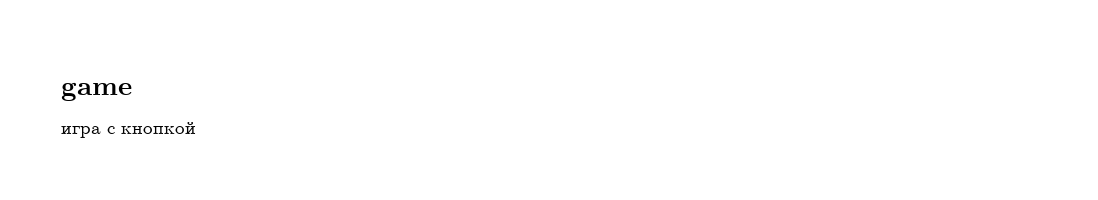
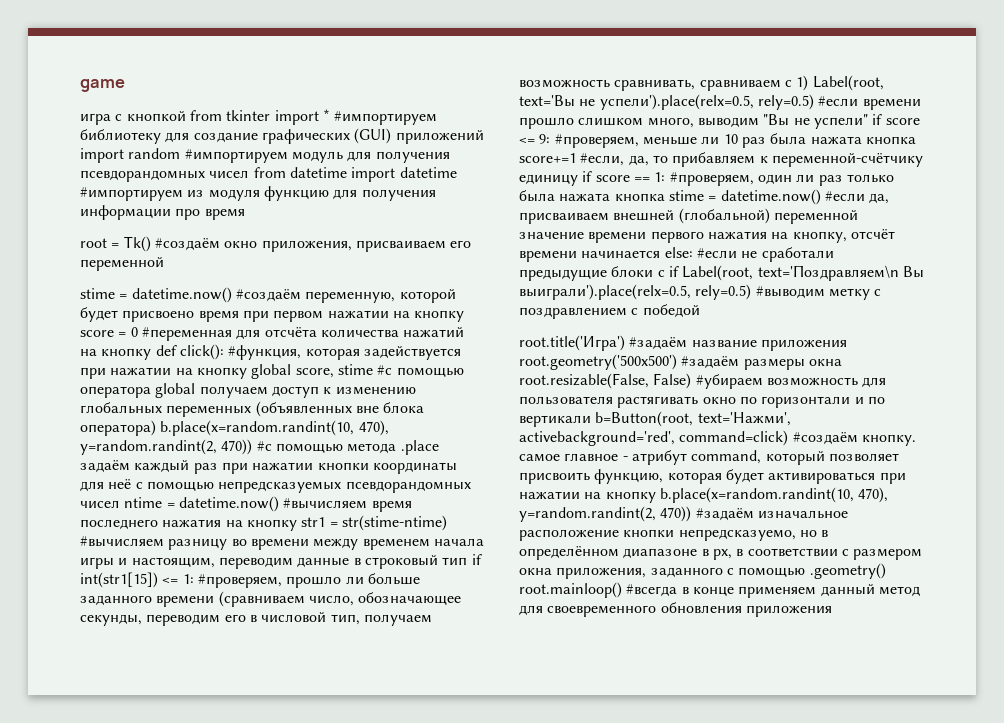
(196, 128) none -> [189,109,438,125] [80,128,484,144] [80,148,450,163] [80,167,457,182] [80,186,436,201] [80,205,245,220] [80,236,472,252] [80,257,164,271] [80,287,456,303] [80,307,465,322] [80,327,465,341] [80,344,461,360] [80,364,464,379] [80,383,416,398] [80,401,425,417] [80,420,389,436] [80,439,439,455] [80,460,457,474] [80,479,471,493] [80,496,412,512] [80,515,447,531] [80,536,484,550] [80,554,482,569] [80,572,420,588] [80,591,462,607] [80,612,432,626] [519,75,884,91] [519,94,921,110] [519,114,920,129] [519,133,916,148] [519,152,923,167] [519,171,894,186] [519,189,890,205] [519,208,858,224] [519,229,895,243] [519,247,834,262] [519,265,924,281] [519,284,882,300] [519,304,700,319] [519,335,847,351] [519,354,842,370] [519,373,887,389] [519,396,885,408] [519,411,791,427] [519,430,916,446] [519,450,899,465] [519,469,906,484] [519,487,889,503] [519,506,848,522] [519,529,829,541] [519,546,923,560] [519,563,886,579] [519,582,920,598] [519,602,832,617] from tkinter import * #импортируем библиотеку для создание графических (GUI) приложений import random #импортируем модуль для получения псевдорандомных чисел from datetime import datetime #импортируем из модуля функцию для получения информации про время // root = Tk() #создаём окно приложения, присваиваем его переменной // stime = datetime.now() #создаём переменную, которой будет присвоено время при первом нажатии на кнопку score = 0 #переменная для отсчёта количества нажатий на кнопку def click(): #функция, которая задействуется при нажатии на кнопку global score, stime #с помощью оператора global получаем доступ к изменению глобальных переменных (объявленных вне блока оператора) b.place(x=random.randint(10, 470), y=random.randint(2, 470)) #с помощью метода .place задаём каждый раз при нажатии кнопки координаты для неё с помощью непредсказуемых псевдорандомных чисел ntime = datetime.now() #вычисляем время последнего нажатия на кнопку str1 = str(stime-ntime) #вычисляем разницу во времени между временем начала игры и настоящим, переводим данные в строковый тип if int(str1[15]) <= 1: #проверяем, прошло ли больше заданного времени (сравниваем число, обозначающее секунды, переводим его в числовой тип, получаем возможность сравнивать, сравниваем с 1) Label(root, text='Вы не успели').place(relx=0.5, rely=0.5) #если времени прошло слишком много, выводим "Вы не успели" if score <= 9: #проверяем, меньше ли 10 раз была нажата кнопка score+=1 #если, да, то прибавляем к переменной-счётчику единицу if score == 1: #проверяем, один ли раз только была нажата кнопка stime = datetime.now() #если да, присваиваем внешней (глобальной) переменной значение времени первого нажатия на кнопку, отсчёт времени начинается else: #если не сработали предыдущие блоки с if Label(root, text='Поздравляем\n Вы выиграли').place(relx=0.5, rely=0.5) #выводим метку с поздравлением с победой // root.title('Игра') #задаём название приложения root.geometry('500x500') #задаём размеры окна root.resizable(False, False) #убираем возможность для пользователя растягивать окно по горизонтали и по вертикали b=Button(root, text='Нажми', activebackground='red', command=click) #создаём кнопку. самое главное - атрибут command, который позволяет присвоить функцию, которая будет активироваться при нажатии на кнопку b.place(x=random.randint(10, 470), y=random.randint(2, 470)) #задаём изначальное расположение кнопки непредсказуемо, но в определённом диапазоне в px, в соответствии с размером окна приложения, заданного с помощью .geometry() root.mainloop() #всегда в конце применяем данный метод для своевременного обновления приложения

